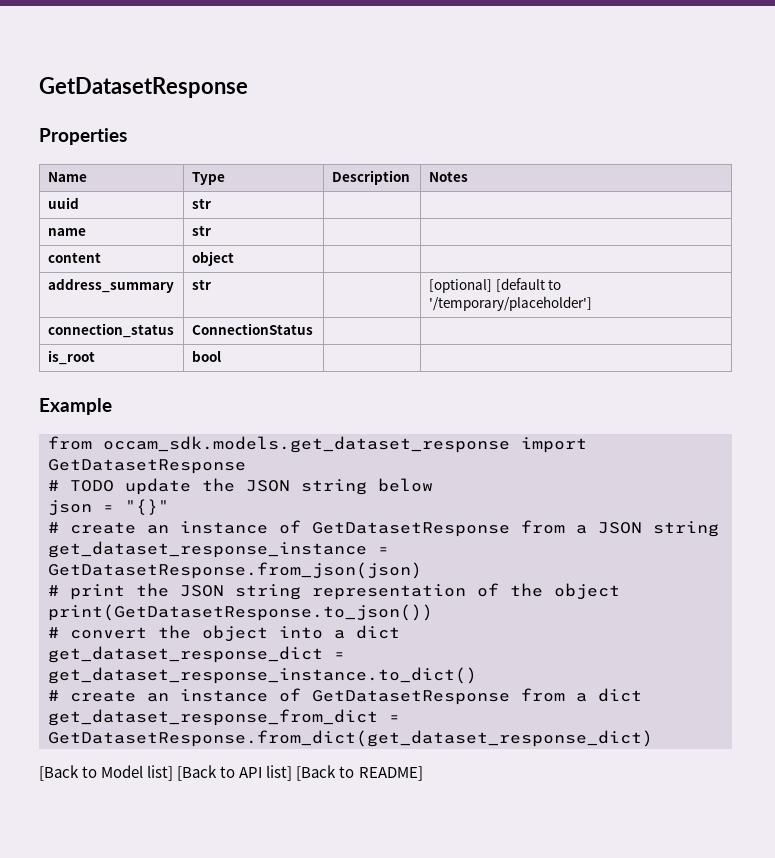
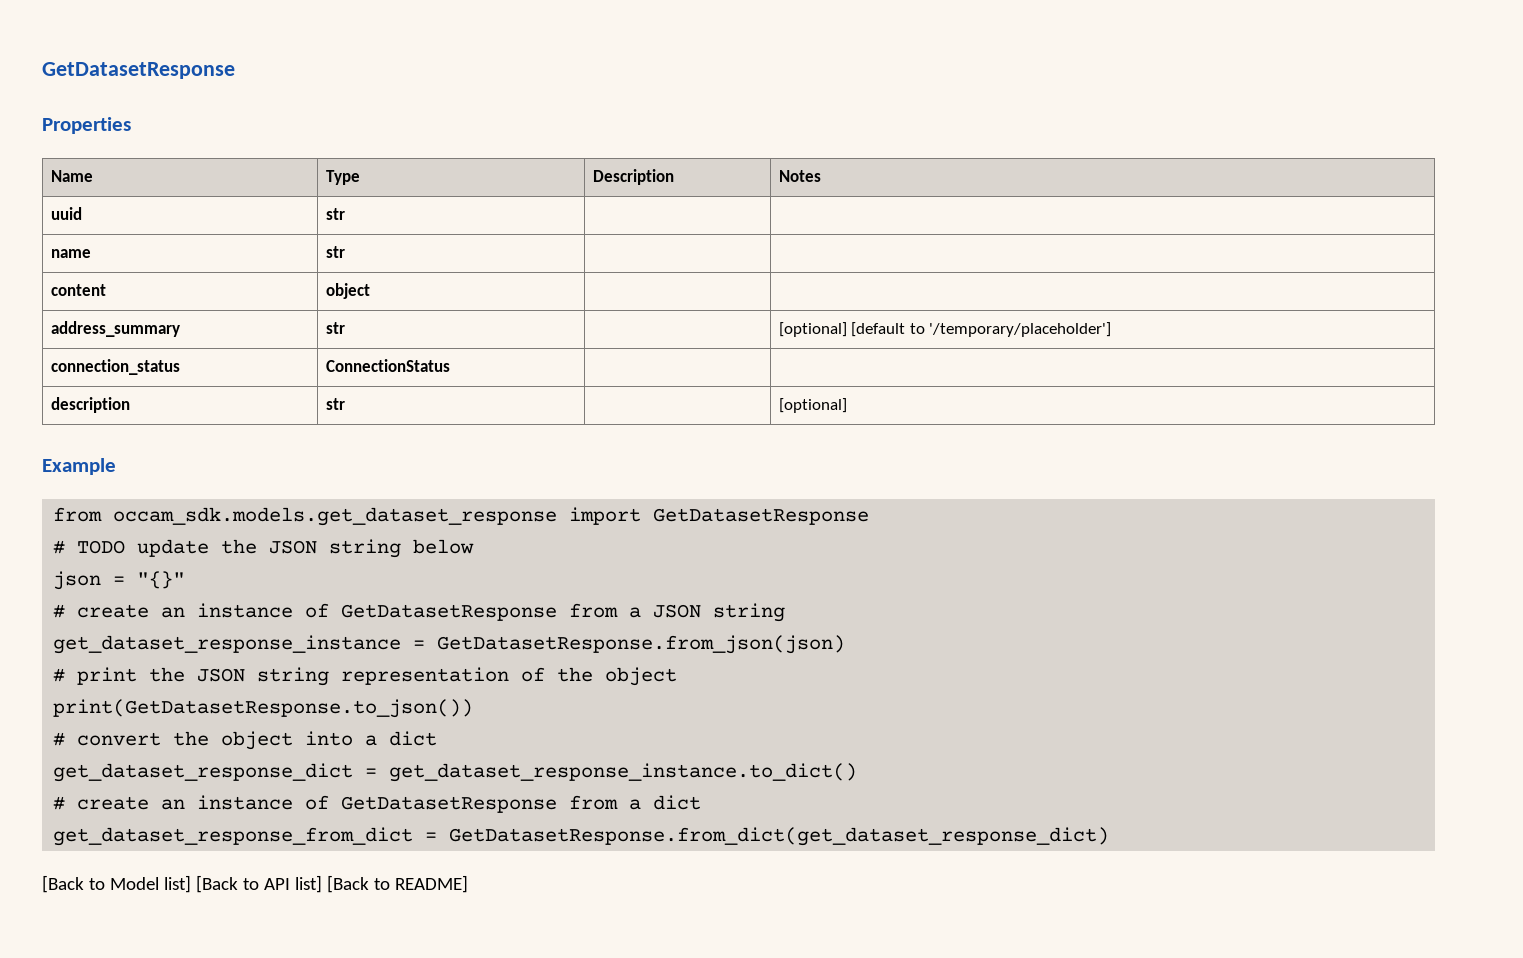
[47,350,95,365] [191,350,221,362] is_root | bool | | -> [50,397,130,413] [325,398,345,410] [778,398,847,413] description | str | | [optional]

